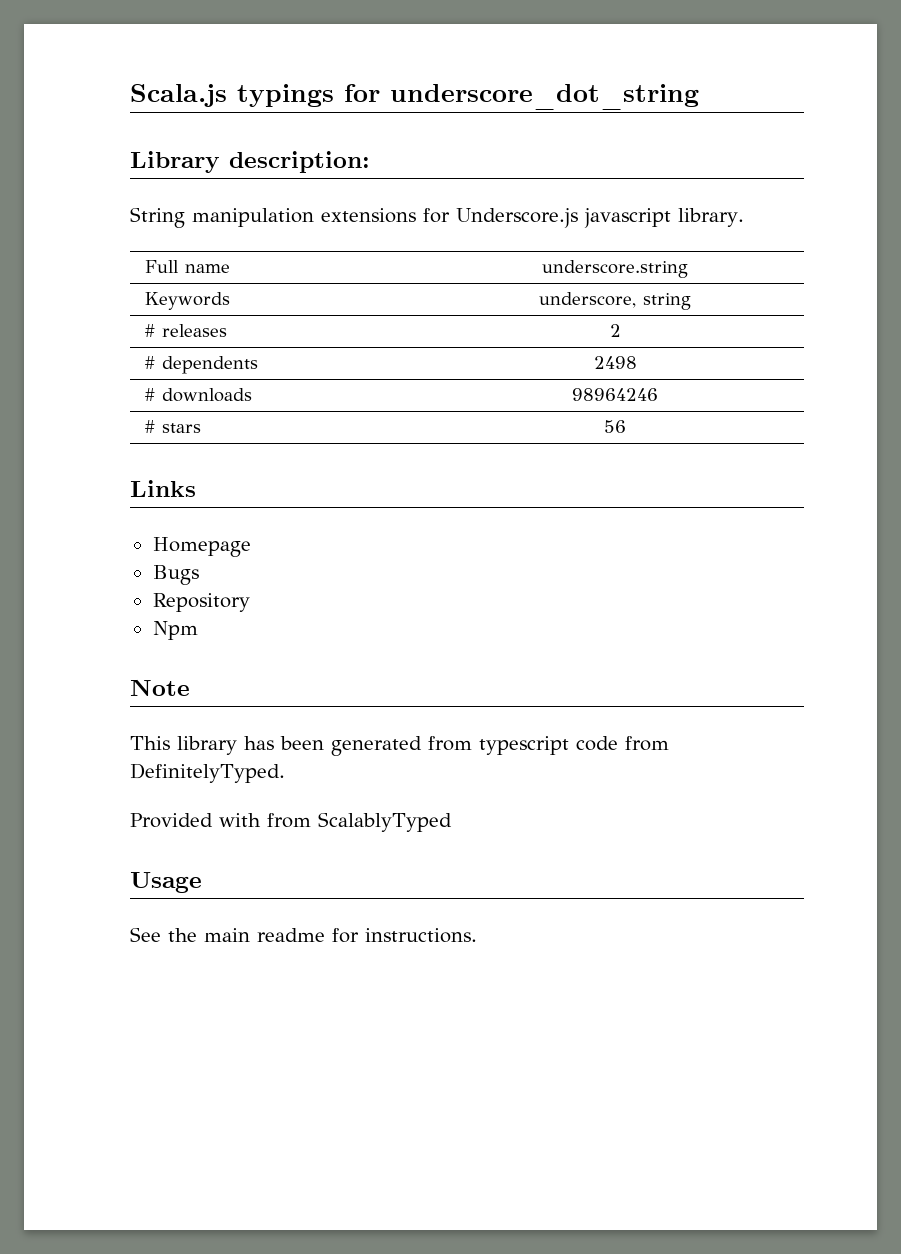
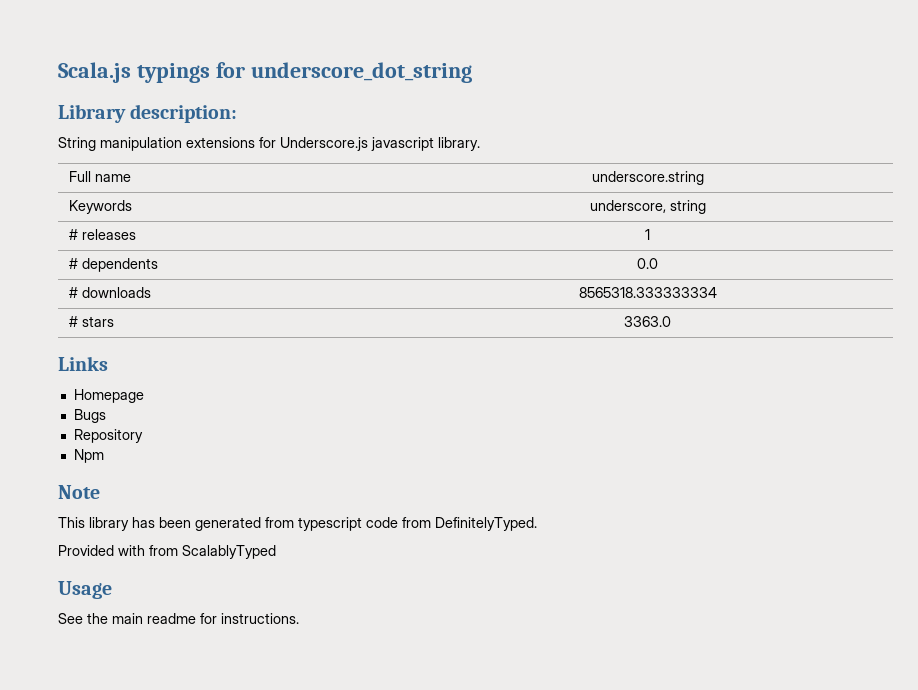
[609,324,621,337] 2 -> [645,229,650,240] 1
[593,356,637,369] 2498 -> [637,258,658,269] 0.0
[572,388,658,401] 98964246 -> [578,287,717,298] 8565318.333333334
[604,420,626,433] 56 -> [624,316,671,327] 3363.0

